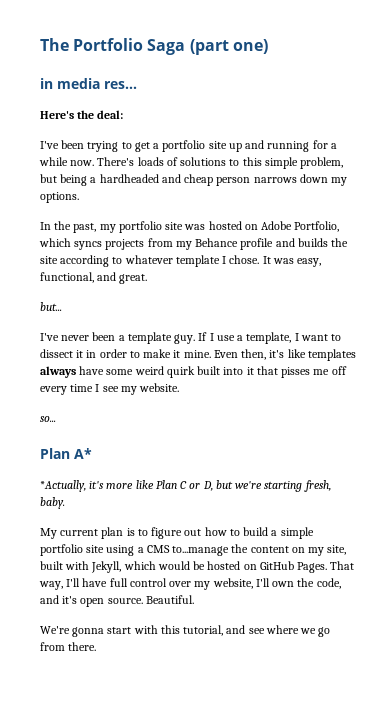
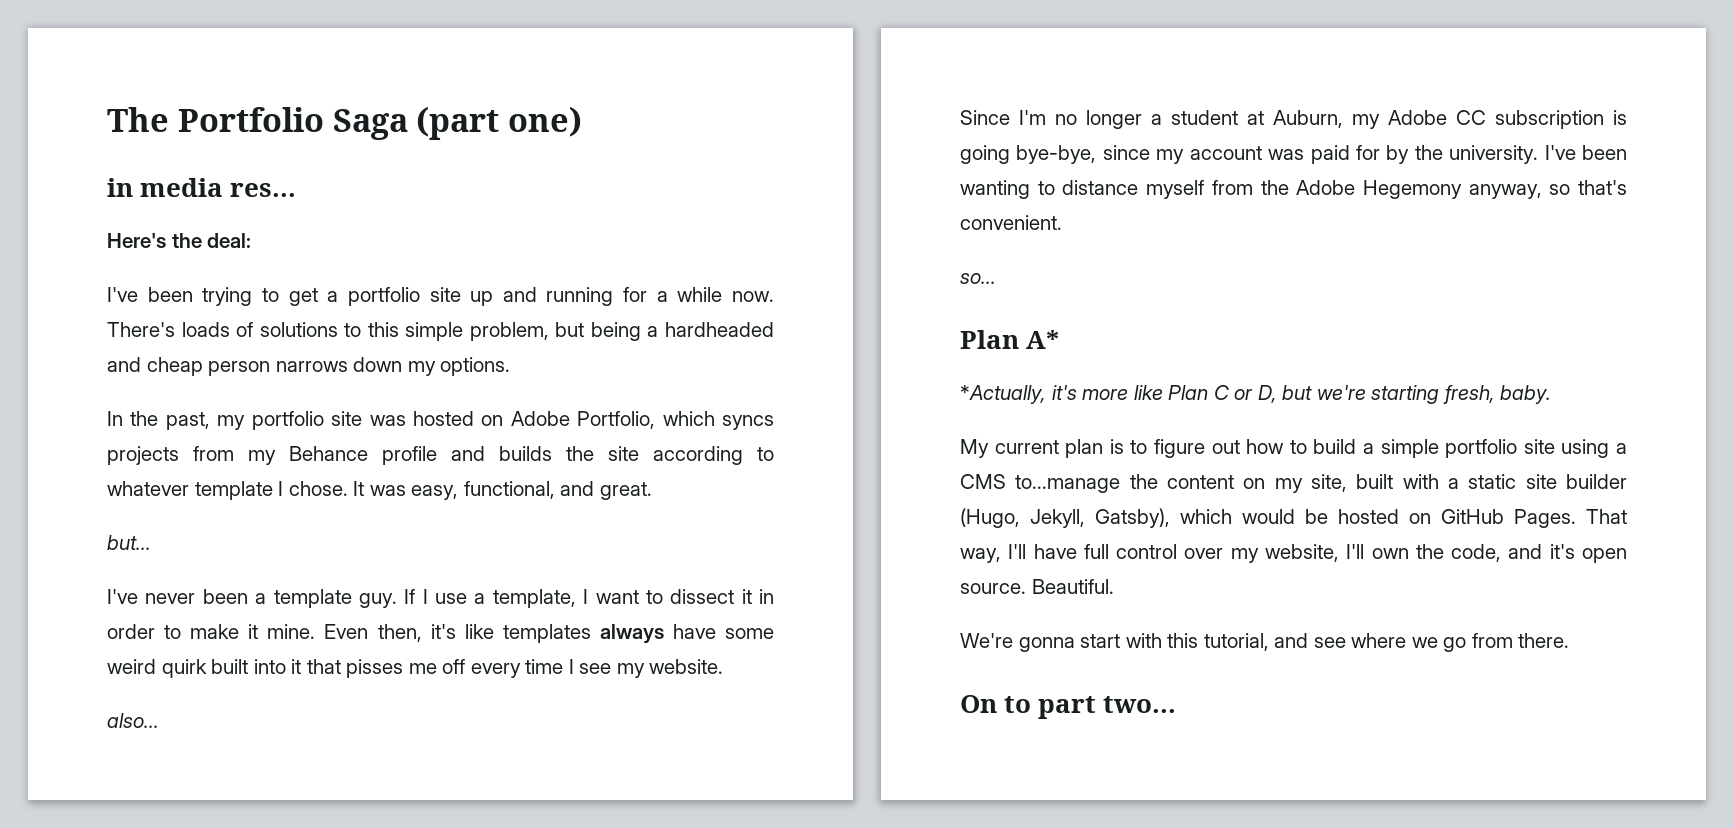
(180, 387) none -> [107,713,159,728] [960,110,1627,129] [960,145,1627,164] [960,180,1627,199] [960,215,1062,230] // also... // Since I'm no longer a student at Auburn, my Adobe CC subscription is going bye-bye, since my account was paid for by the university. I've been wanting to distance myself from the Adobe Hegemony anyway, so that's convenient.
[91,561,122,573] Jekyll, -> [1448,474,1627,489] [960,508,1170,528] a static site builder (Hugo, Jekyll, Gatsby),
(97, 646) none -> [960,695,1177,719] // On to part two...

